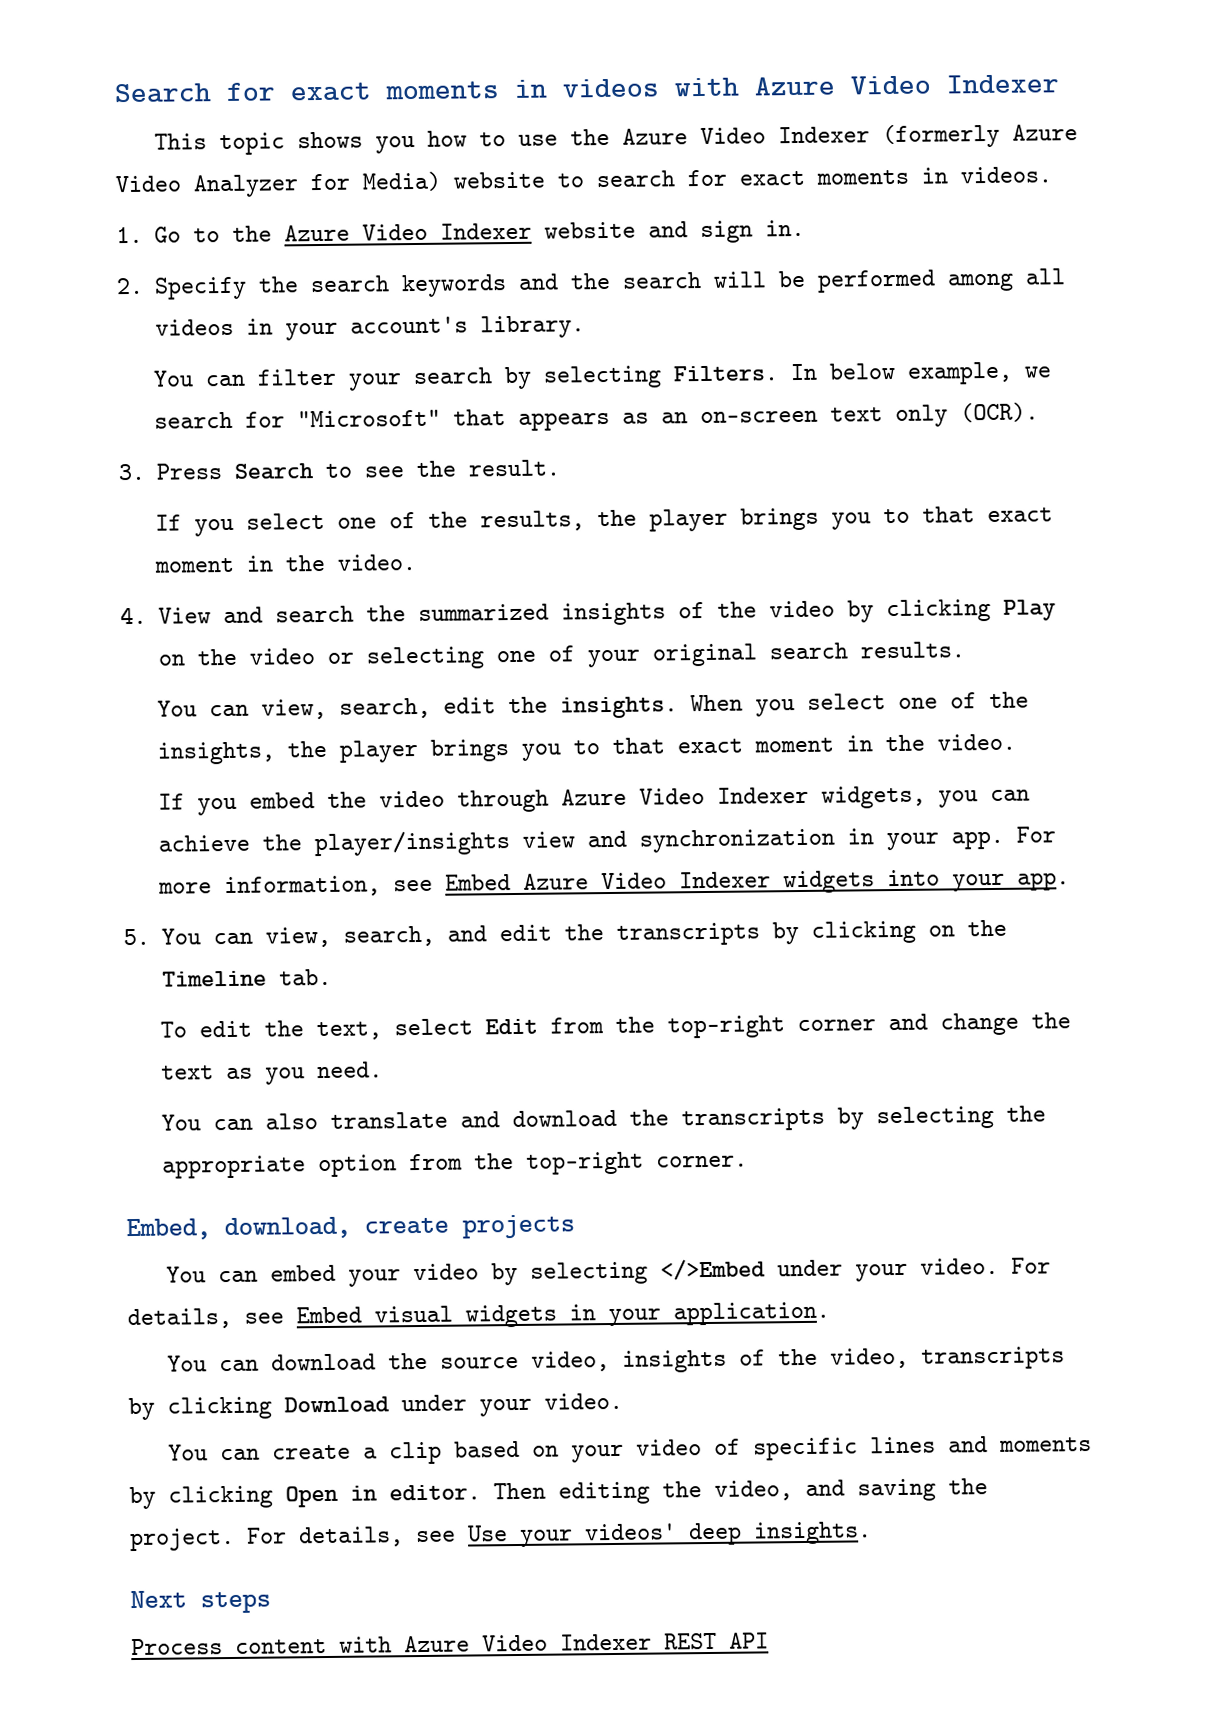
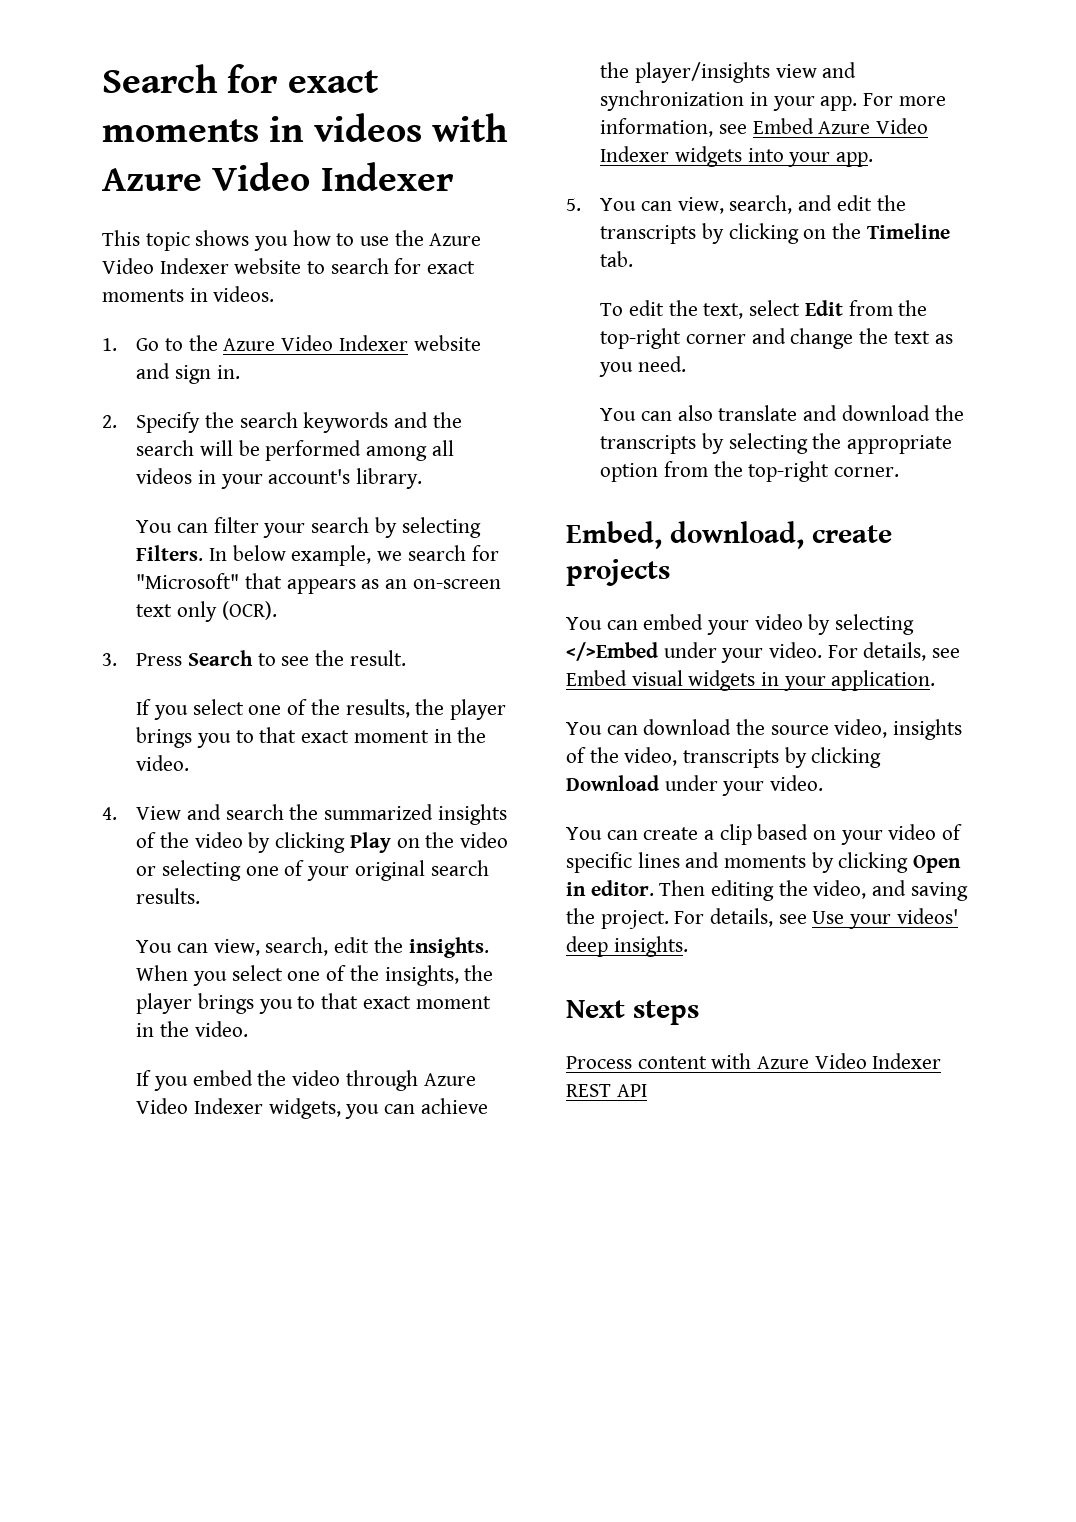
[882,123,1079,149] [115,171,441,198] (formerly Azure Video Analyzer for Media) -> (229, 266) none

